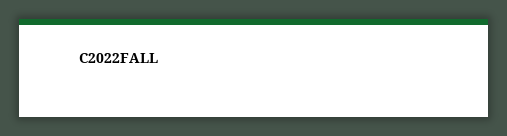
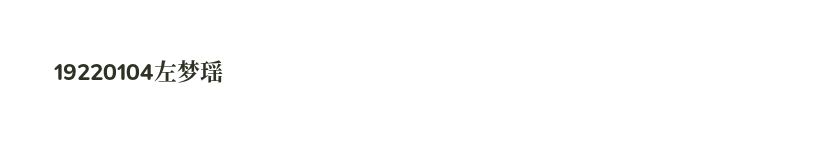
[79,53,158,63] C2022FALL -> [53,60,223,83] 19220104左梦瑶

